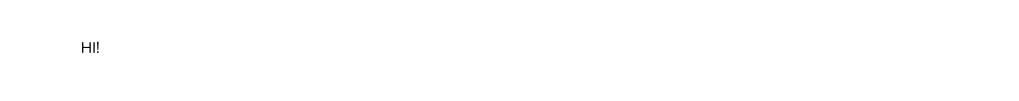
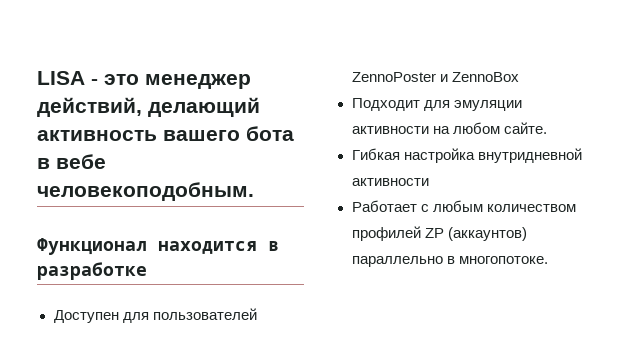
[81,41,100,53] HI! -> [37,71,251,89] [37,97,260,117] [37,126,294,141] [37,154,106,169] [37,182,254,201] [37,238,279,255] [37,262,147,280] [53,308,257,323] [351,72,519,82] [351,98,522,111] [351,122,547,134] [351,148,582,163] [351,178,429,186] [351,200,576,212] [351,226,527,241] [351,256,548,267] LISA - это менеджер действий, делающий активность вашего бота в вебе человекоподобным. // Функционал находится в разработке // Доступен для пользователей ZennoPoster и ZennoBox // Подходит для эмуляции активности на любом сайте. // Гибкая настройка внутридневной активности // Работает с любым количеством профилей ZP (аккаунтов) параллельно в многопотоке.

